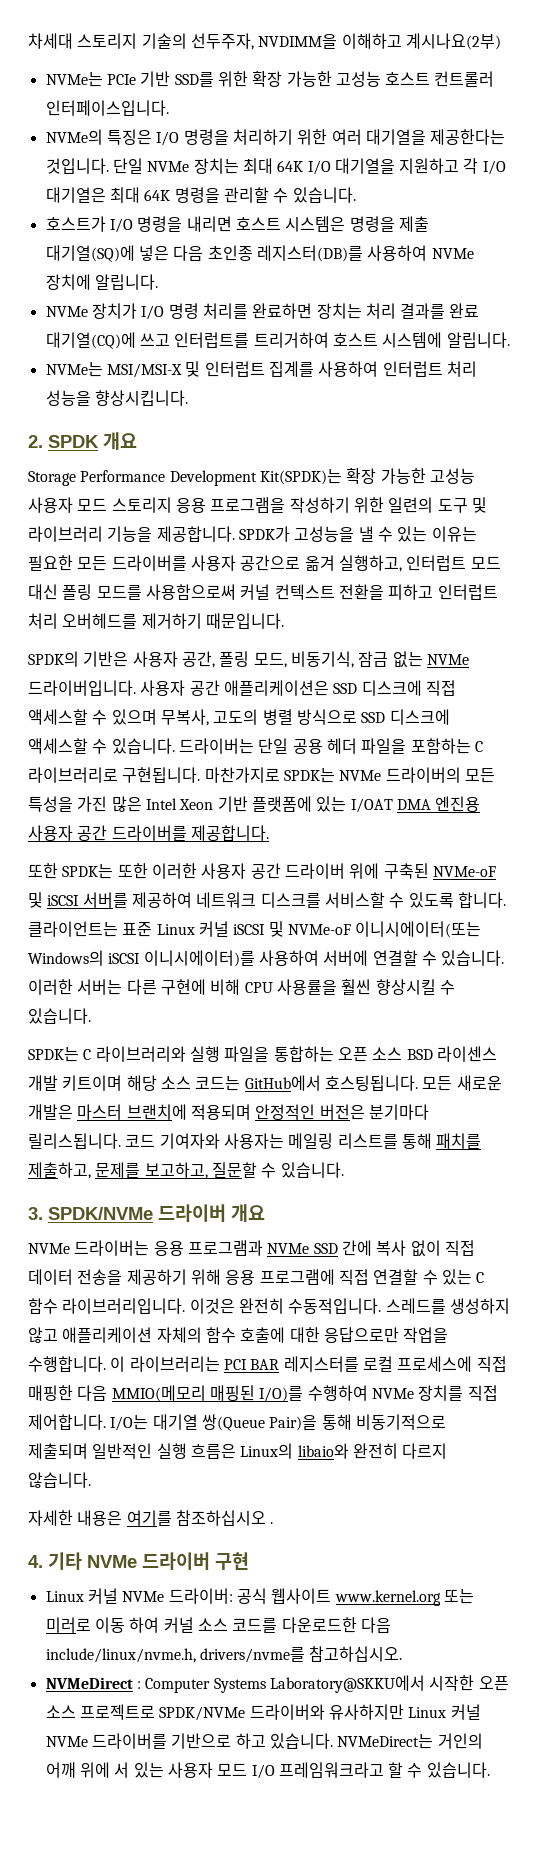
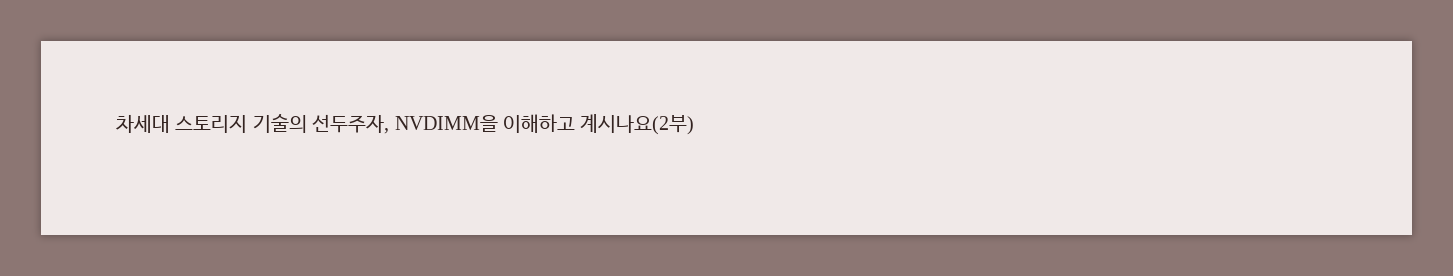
[45,71,495,87] [45,100,169,116] [45,129,506,146] [45,158,506,175] [45,187,356,203] [45,216,429,233] [45,245,474,262] [45,274,158,290] [45,303,480,320] [45,332,510,349] [45,361,477,378] [45,390,188,406] [28,432,137,450] [28,468,475,486] [28,497,487,513] [28,526,477,542] [28,555,501,572] [28,584,498,600] [28,613,284,629] [28,651,469,668] [28,680,456,696] [28,709,450,726] [28,738,483,754] [28,767,495,783] [28,796,481,813] [28,825,269,841] [28,863,496,879] [28,892,506,908] [28,921,482,938] [28,950,505,967] [28,979,455,995] [28,1008,91,1024] [28,1046,497,1062] [28,1075,502,1091] [28,1104,429,1120] [28,1133,482,1149] [28,1162,344,1179] [28,1204,265,1222] [28,1240,475,1257] [28,1269,485,1285] [28,1298,510,1314] [28,1327,449,1343] [28,1356,507,1372] [28,1385,498,1402] [28,1414,446,1431] [28,1443,448,1459] [28,1472,91,1488] [28,1510,274,1526] [28,1552,249,1570] [45,1588,474,1606] [45,1617,391,1633] [45,1646,403,1663] [45,1675,509,1693] [45,1704,481,1721] [45,1733,483,1749] [45,1762,490,1779] // NVMe는 PCIe 기반 SSD를 위한 확장 가능한 고성능 호스트 컨트롤러 인터페이스입니다. // NVMe의 특징은 I/O 명령을 처리하기 위한 여러 대기열을 제공한다는 것입니다. 단일 NVMe 장치는 최대 64K I/O 대기열을 지원하고 각 I/O 대기열은 최대 64K 명령을 관리할 수 있습니다. // 호스트가 I/O 명령을 내리면 호스트 시스템은 명령을 제출 대기열(SQ)에 넣은 다음 초인종 레지스터(DB)를 사용하여 NVMe 장치에 알립니다. // NVMe 장치가 I/O 명령 처리를 완료하면 장치는 처리 결과를 완료 대기열(CQ)에 쓰고 인터럽트를 트리거하여 호스트 시스템에 알립니다. // NVMe는 MSI/MSI-X 및 인터럽트 집계를 사용하여 인터럽트 처리 성능을 향상시킵니다. // 2. SPDK 개요 // Storage Performance Development Kit(SPDK)는 확장 가능한 고성능 사용자 모드 스토리지 응용 프로그램을 작성하기 위한 일련의 도구 및 라이브러리 기능을 제공합니다. SPDK가 고성능을 낼 수 있는 이유는 필요한 모든 드라이버를 사용자 공간으로 옮겨 실행하고, 인터럽트 모드 대신 폴링 모드를 사용함으로써 커널 컨텍스트 전환을 피하고 인터럽트 처리 오버헤드를 제거하기 때문입니다. // SPDK의 기반은 사용자 공간, 폴링 모드, 비동기식, 잠금 없는 NVMe 드라이버입니다. 사용자 공간 애플리케이션은 SSD 디스크에 직접 액세스할 수 있으며 무복사, 고도의 병렬 방식으로 SSD 디스크에 액세스할 수 있습니다. 드라이버는 단일 공용 헤더 파일을 포함하는 C 라이브러리로 구현됩니다. 마찬가지로 SPDK는 NVMe 드라이버의 모든 특성을 가진 많은 Intel Xeon 기반 플랫폼에 있는 I/OAT DMA 엔진용 사용자 공간 드라이버를 제공합니다. // 또한 SPDK는 또한 이러한 사용자 공간 드라이버 위에 구축된 NVMe-oF 및 iSCSI 서버를 제공하여 네트워크 디스크를 서비스할 수 있도록 합니다. 클라이언트는 표준 Linux 커널 iSCSI 및 NVMe-oF 이니시에이터(또는 Windows의 iSCSI 이니시에이터)를 사용하여 서버에 연결할 수 있습니다. 이러한 서버는 다른 구현에 비해 CPU 사용률을 훨씬 향상시킬 수 있습니다. // SPDK는 C 라이브러리와 실행 파일을 통합하는 오픈 소스 BSD 라이센스 개발 키트이며 해당 소스 코드는 GitHub에서 호스팅됩니다. 모든 새로운 개발은 마스터 브랜치에 적용되며 안정적인 버전은 분기마다 릴리스됩니다. 코드 기여자와 사용자는 메일링 리스트를 통해 패치를 제출하고, 문제를 보고하고, 질문할 수 있습니다. // 3. SPDK/NVMe 드라이버 개요 // NVMe 드라이버는 응용 프로그램과 NVMe SSD 간에 복사 없이 직접 데이터 전송을 제공하기 위해 응용 프로그램에 직접 연결할 수 있는 C 함수 라이브러리입니다. 이것은 완전히 수동적입니다. 스레드를 생성하지 않고 애플리케이션 자체의 함수 호출에 대한 응답으로만 작업을 수행합니다. 이 라이브러리는 PCI BAR 레지스터를 로컬 프로세스에 직접 매핑한 다음 MMIO(메모리 매핑된 I/O)를 수행하여 NVMe 장치를 직접 제어합니다. I/O는 대기열 쌍(Queue Pair)을 통해 비동기적으로 제출되며 일반적인 실행 흐름은 Linux의 libaio와 완전히 다르지 않습니다. // 자세한 내용은 여기를 참조하십시오 . // 4. 기타 NVMe 드라이버 구현 // Linux 커널 NVMe 드라이버: 공식 웹사이트 www.kernel.org 또는 미러로 이동 하여 커널 소스 코드를 다운로드한 다음 include/linux/nvme.h, drivers/nvme를 참고하십시오. // NVMeDirect : Computer Systems Laboratory@SKKU에서 시작한 오픈 소스 프로젝트로 SPDK/NVMe 드라이버와 유사하지만 Linux 커널 NVMe 드라이버를 기반으로 하고 있습니다. NVMeDirect는 거인의 어깨 위에 서 있는 사용자 모드 I/O 프레임워크라고 할 수 있습니다. -> (695, 124) none

